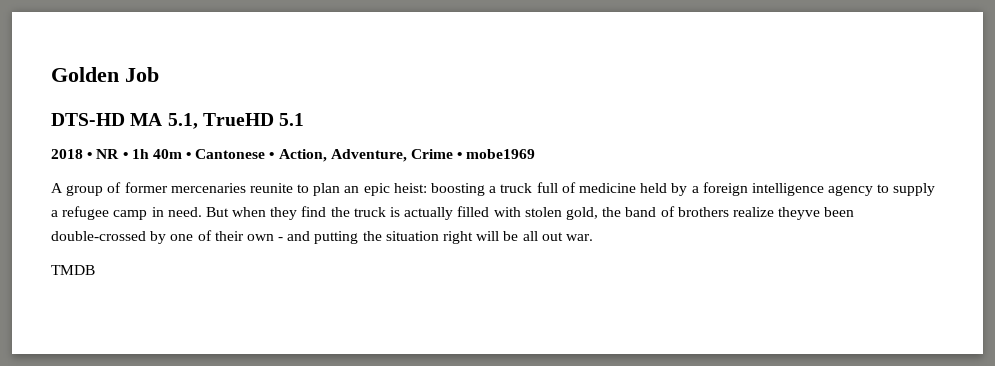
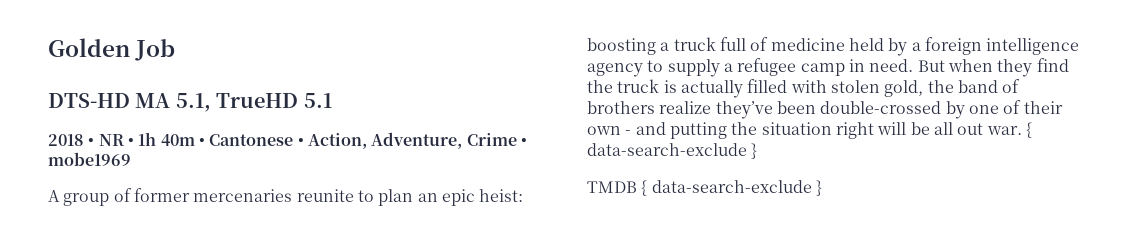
[778,207,821,220] theyve -> [715,101,773,119] they’ve
[51,265,95,275] // TMDB -> [1025,122,1032,138] [587,143,758,159] [587,180,822,196] { data-search-exclude } // TMDB { data-search-exclude }

